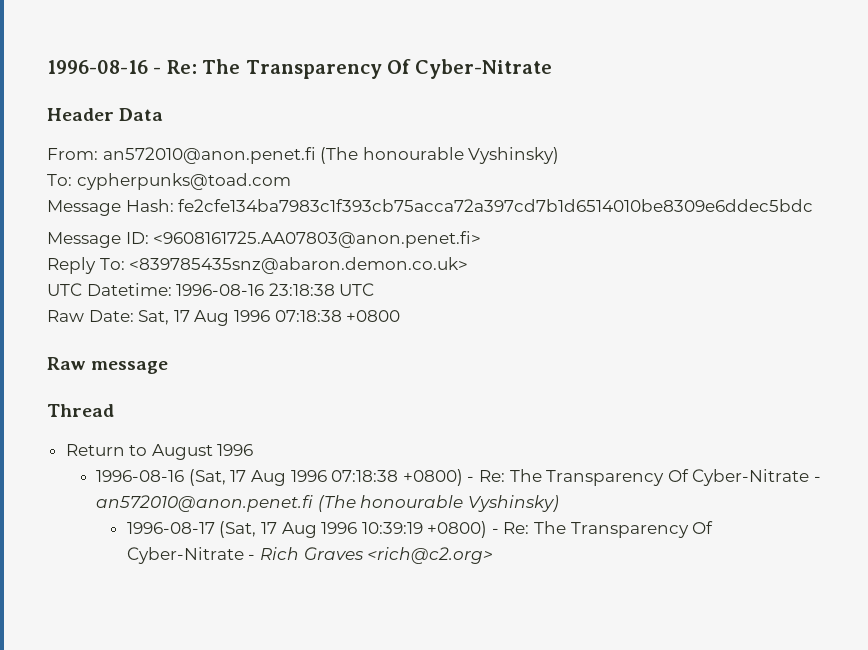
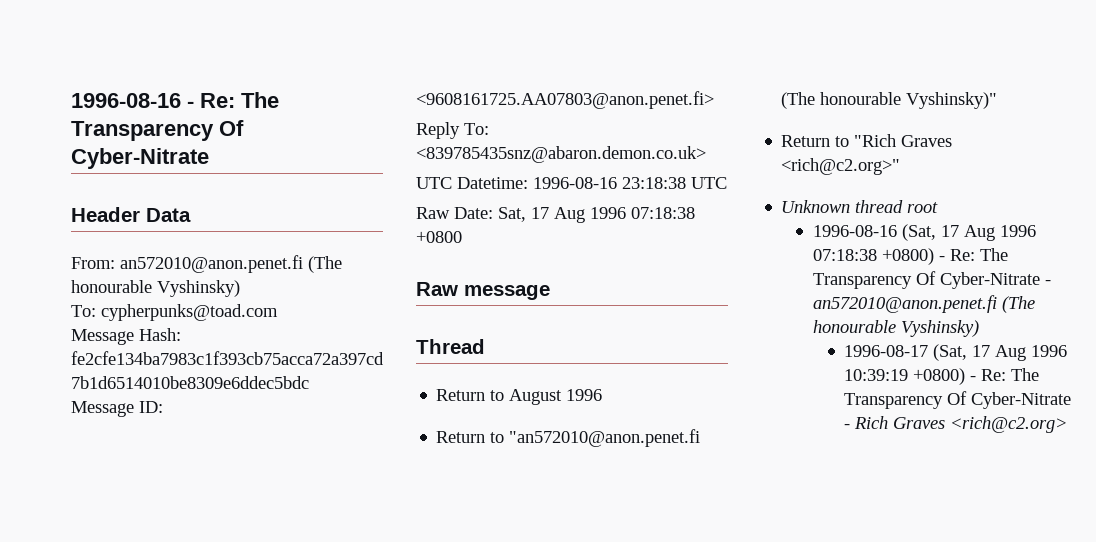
(254, 450) none -> [436,429,701,447] [781,92,998,109] [781,134,953,147] [781,158,901,175] [781,200,939,213] // Return to "an572010@anon.penet.fi (The honourable Vyshinsky)" // Return to "Rich Graves <rich@c2.org>" // Unknown thread root

